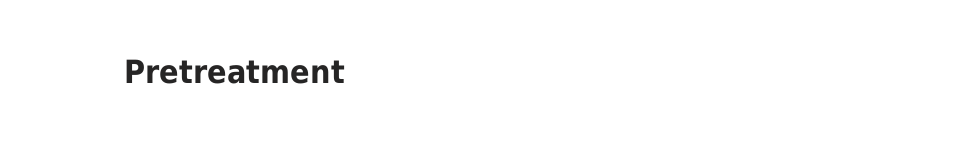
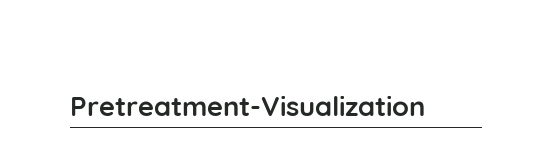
[124,59,345,84] Pretreatment -> [70,95,425,116] Pretreatment-Visualization

